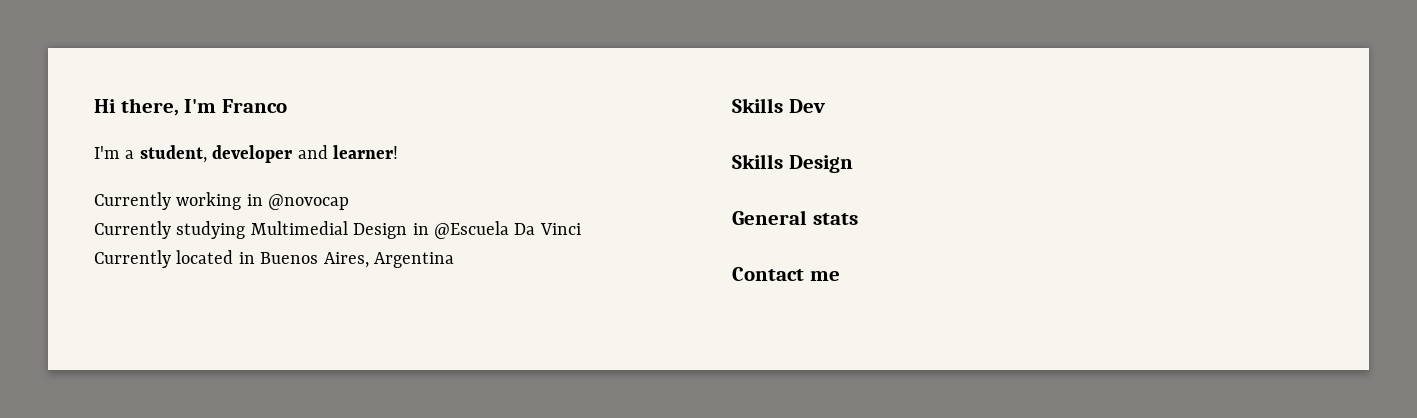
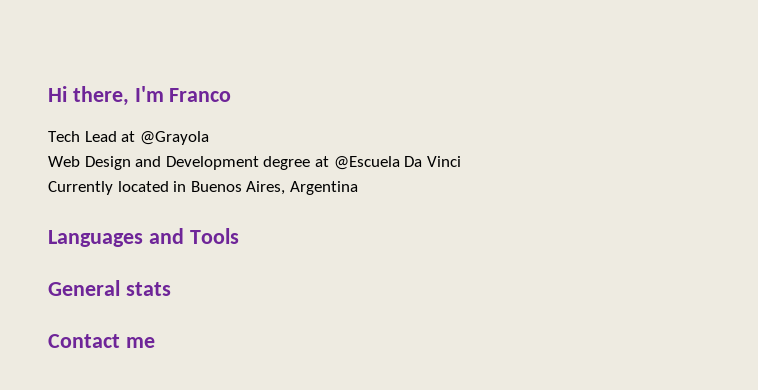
[94,145,398,163] [94,192,350,210] [94,221,429,239] I'm a student, developer and learner! // Currently working in @novocap // Currently studying Multimedial Design in -> [48,131,209,145] [48,156,329,170] Tech Lead at @Grayola // Web Design and Development degree at
[732,98,825,113] [732,154,853,173] Skills Dev // Skills Design -> [48,228,239,247] Languages and Tools

